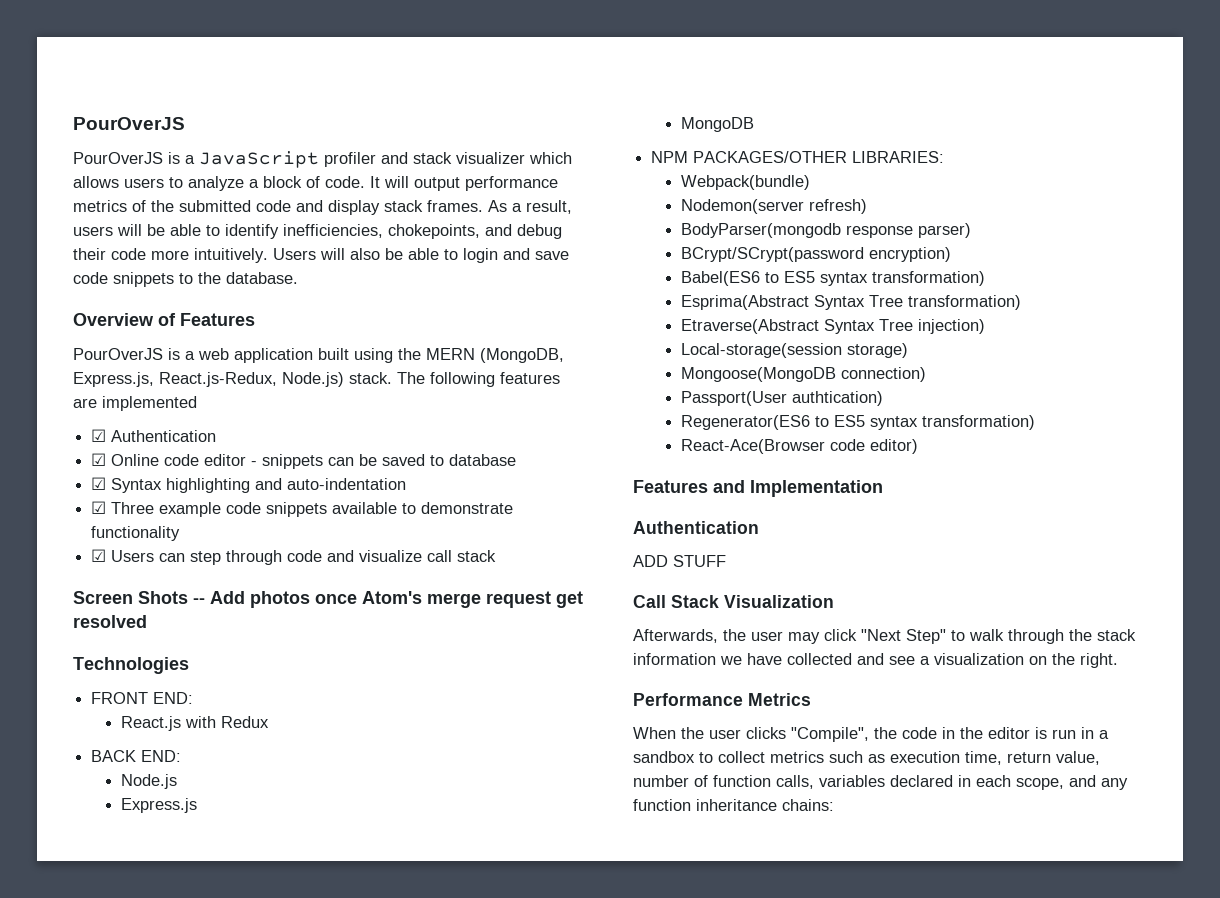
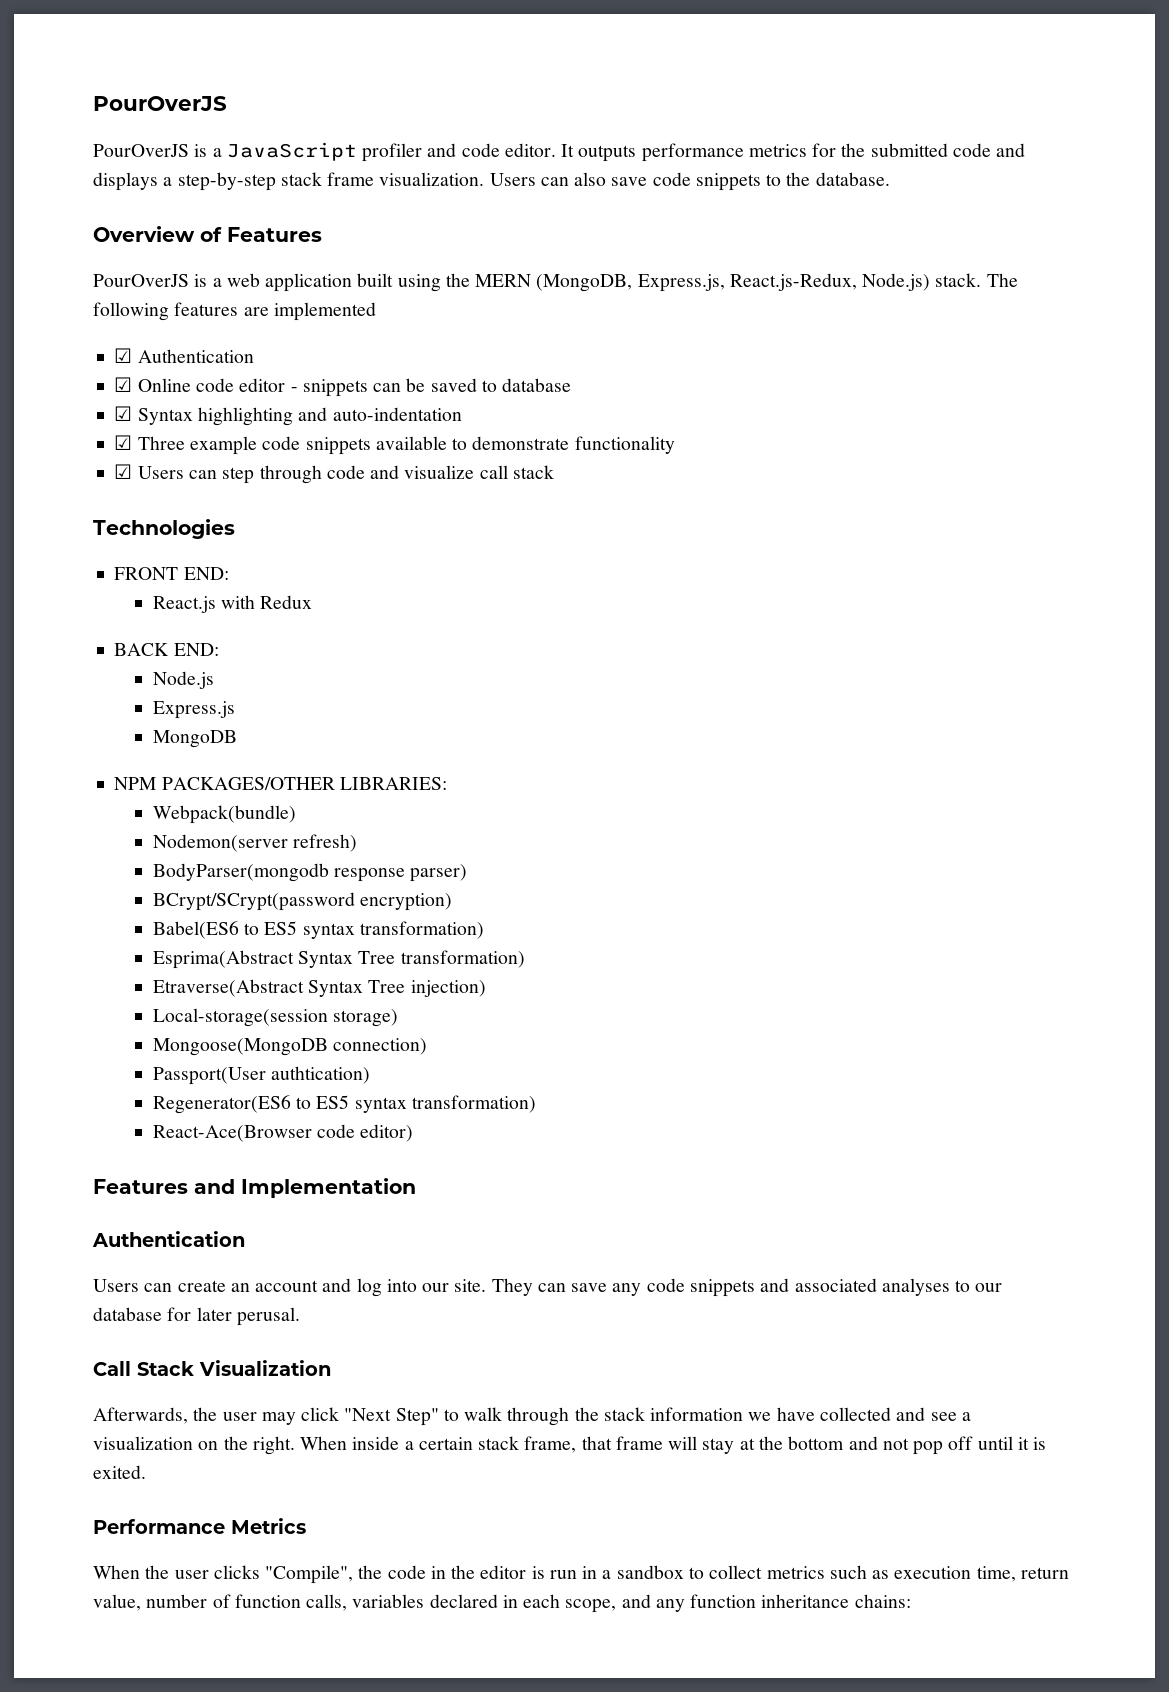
[413,152,572,164] [73,176,460,191] stack visualizer which allows users to analyze a block of code. It will output -> [461,143,637,162] code editor. It outputs
[132,200,146,212] of -> [812,143,837,157] for
[328,200,572,215] [73,224,562,239] [73,248,530,263] display stack frames. As a result, users will be able to identify inefficiencies, chokepoints, and debug their code more intuitively. Users will also be able to login and -> [93,172,607,191] displays a step-by-step stack frame visualization. Users can also
[73,591,583,608] [73,615,147,628] // Screen Shots -- Add photos once Atom's merge request get resolved -> (554, 472) none
[633,555,726,567] ADD STUFF -> [93,1278,1003,1297] [93,1307,300,1326] Users can create an account and log into our site. They can save any code snippets and associated analyses to our database for later perusal.
(1118, 660) none -> [300,1436,1047,1455] [93,1465,146,1479] When inside a certain stack frame, that frame will stay at the bottom and not pop off until it is exited.

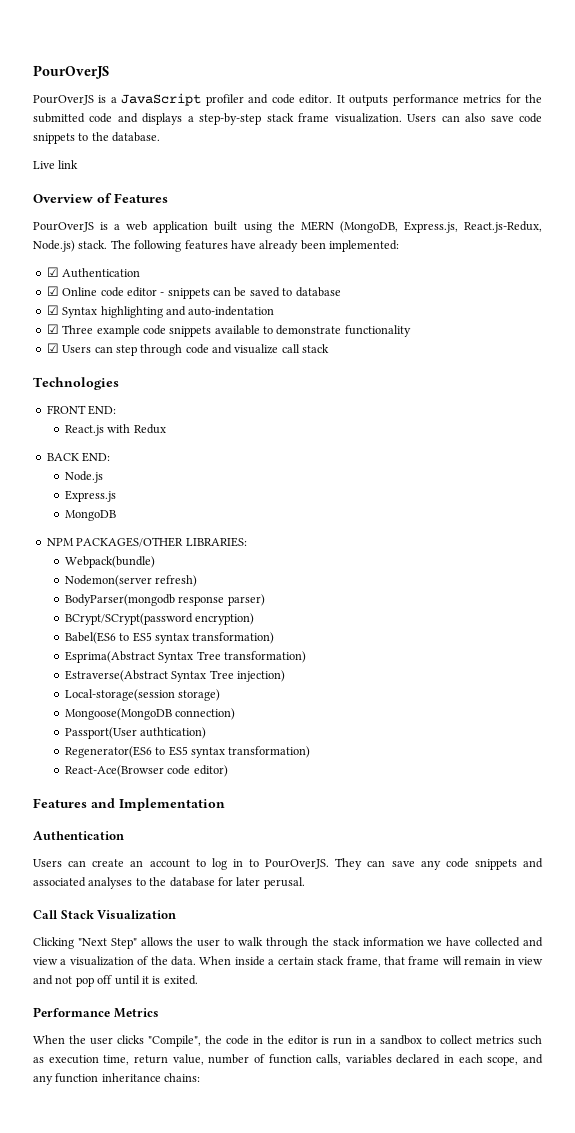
(890, 179) none -> [33,160,79,169] // Live link
[243,302,376,321] are implemented -> [230,240,399,252] have already been implemented:
[152,979,304,997] Etraverse(Abstract -> [64,670,168,682] Estraverse(Abstract
[322,1278,487,1297] and log into our site. -> [195,858,330,870] to log in to PourOverJS.
[975,1283,1003,1292] our -> [149,877,167,886] the
[93,1407,439,1426] Afterwards, the user may click "Next Step" -> [33,937,221,949] Clicking "Next Step" allows the user
[930,1412,957,1421] see -> [33,957,58,965] view
[198,1436,295,1455] on the right. -> [137,956,197,966] of the data.
[702,1436,845,1454] stay at the bottom -> [464,957,544,965] remain in view

